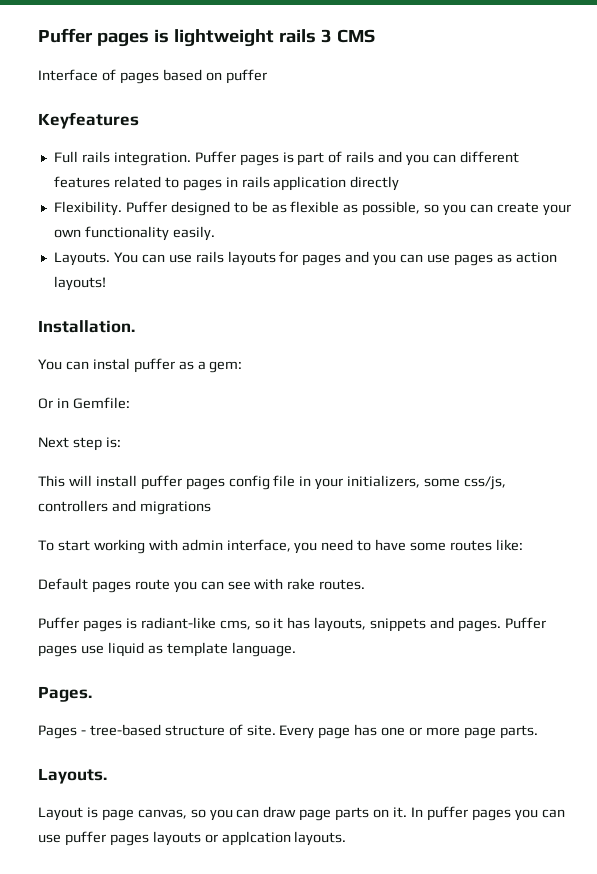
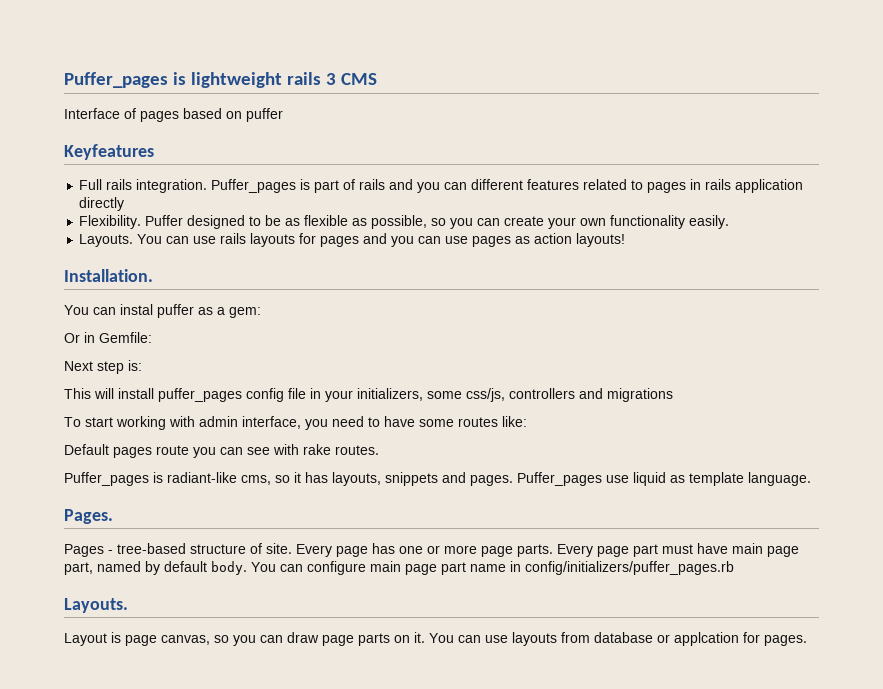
[38,28,149,47] Puffer pages -> [64,72,168,88] Puffer_pages
[194,151,279,166] Puffer pages -> [211,179,297,193] Puffer_pages
[140,475,225,490] puffer pages -> [158,388,242,402] puffer_pages
[38,617,122,632] Puffer pages -> [64,472,149,486] Puffer_pages
[504,617,546,629] [38,645,77,657] Puffer pages -> [517,472,602,486] Puffer_pages
(538, 732) none -> [557,543,799,557] [64,561,734,575] Every page part must have main page part, named by default body. You can configure main page part name in config/initializers/puffer_pages.rb
[410,806,565,821] [38,831,347,846] In puffer pages you can use puffer pages layouts or applcation layouts. -> [429,632,807,646] You can use layouts from database or applcation for pages.

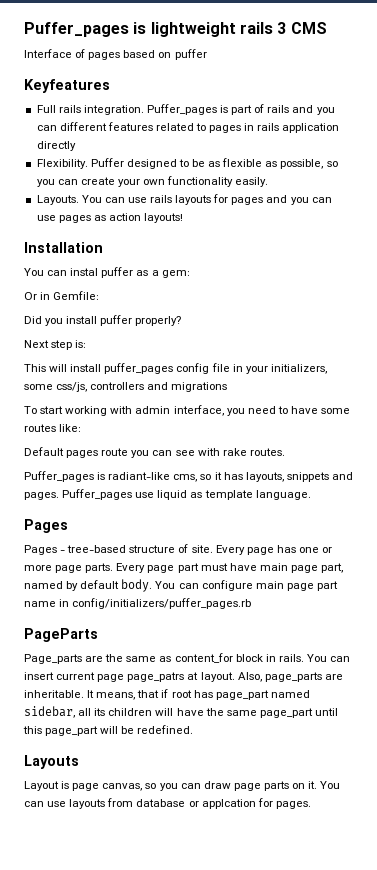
[64,269,153,282] Installation. -> [24,242,103,253] Installation
(152, 337) none -> [24,315,182,326] // Did you install puffer properly?
[64,509,113,524] Pages. -> [24,519,68,533] Pages
[64,598,128,613] Layouts. -> [24,628,98,642] [24,653,351,664] [24,672,343,682] [24,689,310,700] [24,706,338,718] [23,725,194,736] [24,755,79,769] PageParts // Page_parts are the same as content_for block in rails. You can insert current page page_patrs at layout. Also, page_parts are inheritable. It means, that if root has page_part named sidebar, all its children will have the same page_part until this page_part will be redefined. // Layouts

